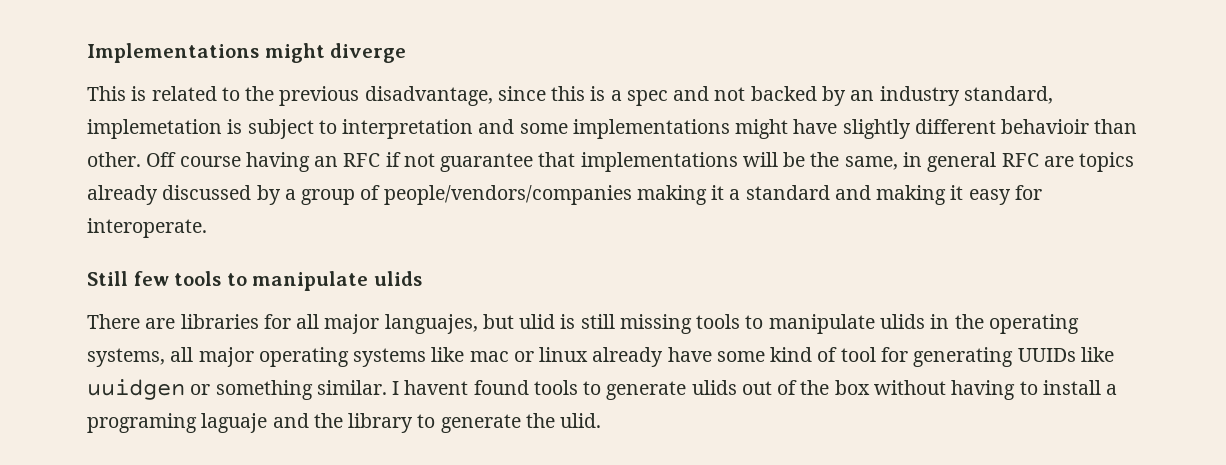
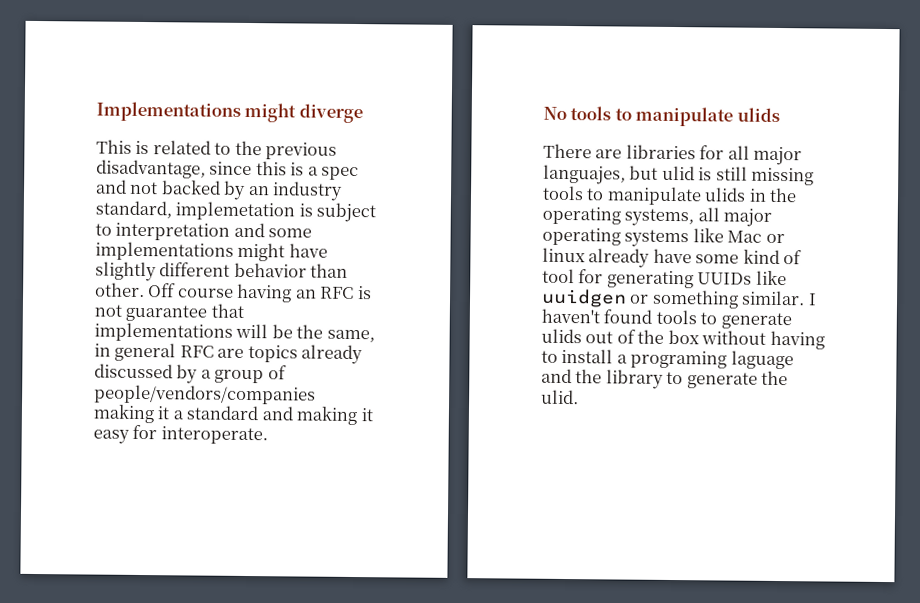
[1001,119,1090,134] behavioir -> [233,262,307,278] behavior
[385,152,401,167] if -> [357,286,372,300] is
[87,271,169,286] Still few -> [543,106,567,120] No
[469,351,509,362] mac -> [727,230,763,243] Mac
[404,380,469,395] havent -> [541,308,600,324] haven't
[201,413,268,433] laguaje -> [730,350,794,370] laguage

